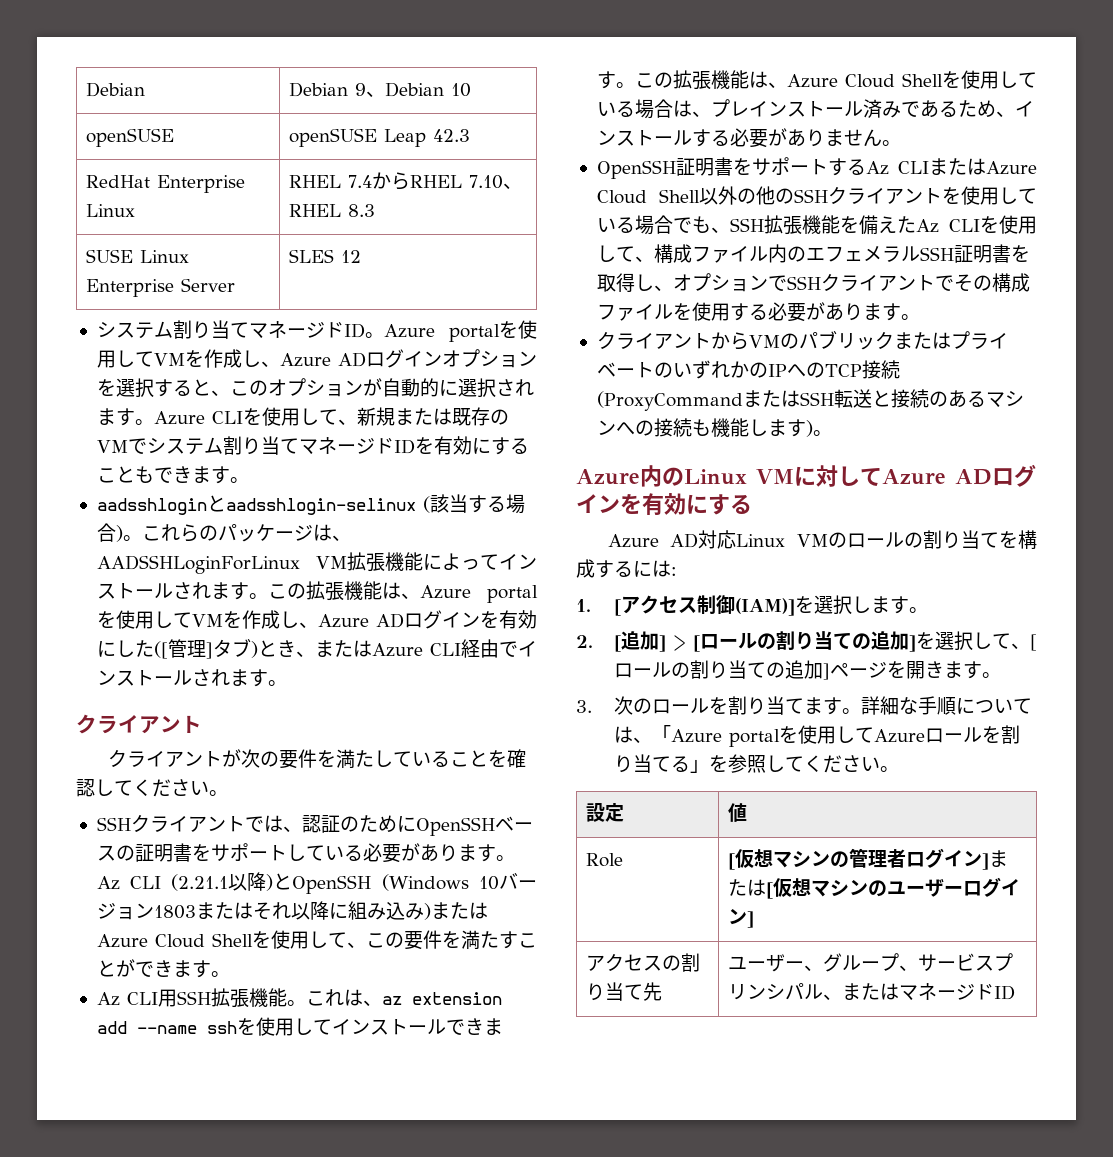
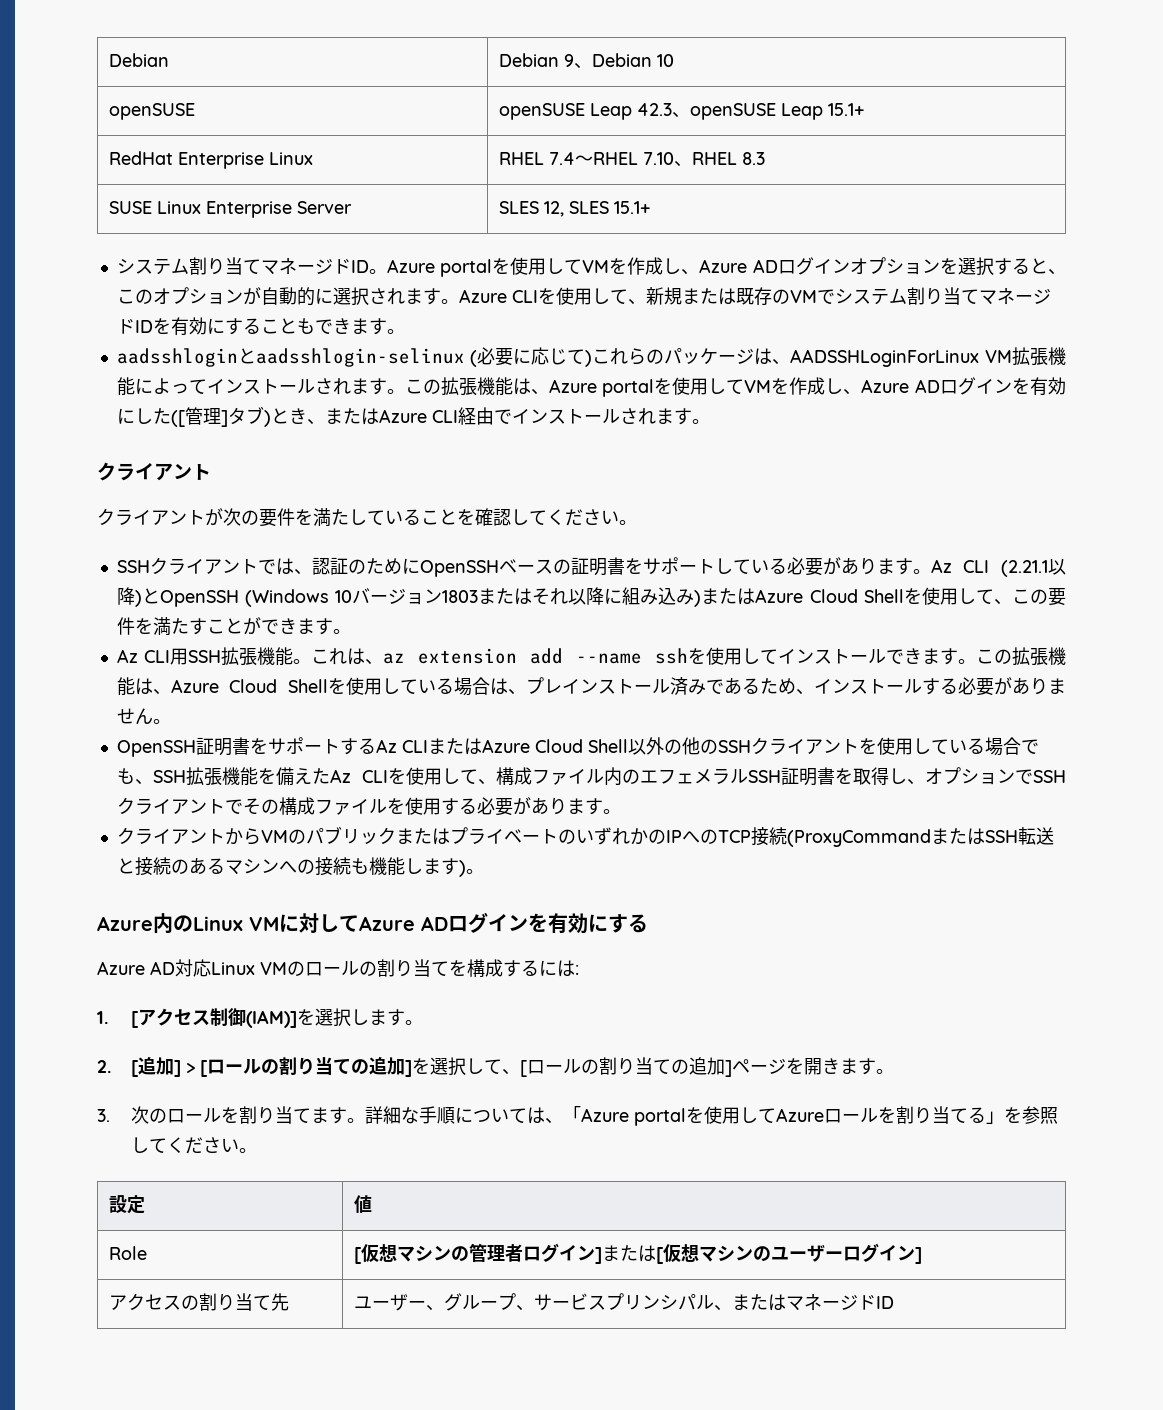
(471, 135) none -> [672,103,865,120] 、openSUSE Leap 15.1+
[372,172,411,190] から -> [575,155,594,165] ～
[341,250,362,263] 12 -> [544,201,651,217] 12, SLES 15.1+
[429,494,525,514] [96,523,142,542] 該当する場合)。 -> [477,347,593,367] 必要に応じて)

